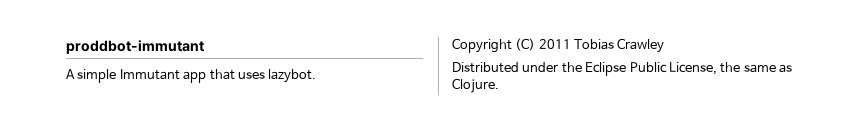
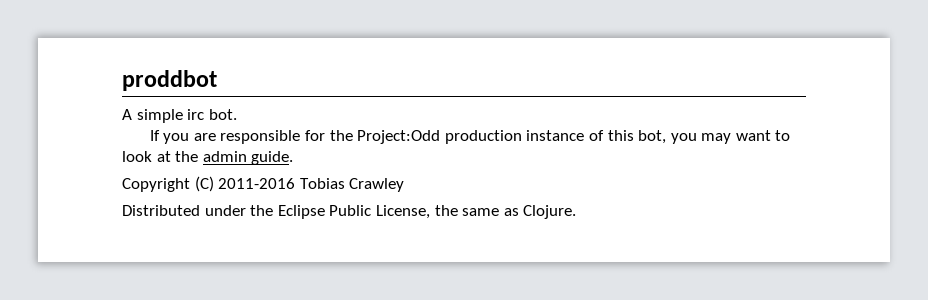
[66,40,204,54] proddbot-immutant -> [122,70,217,91] proddbot
[119,69,317,83] Immutant app that uses lazybot. -> [187,109,237,120] [149,130,791,144] [122,151,294,165] irc bot. // If you are responsible for the Project:Odd production instance of this bot, you may want to look at the admin guide.
[538,39,571,49] 2011 -> [218,178,296,189] 2011-2016

